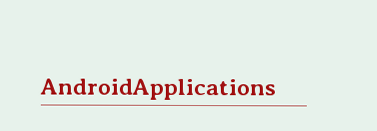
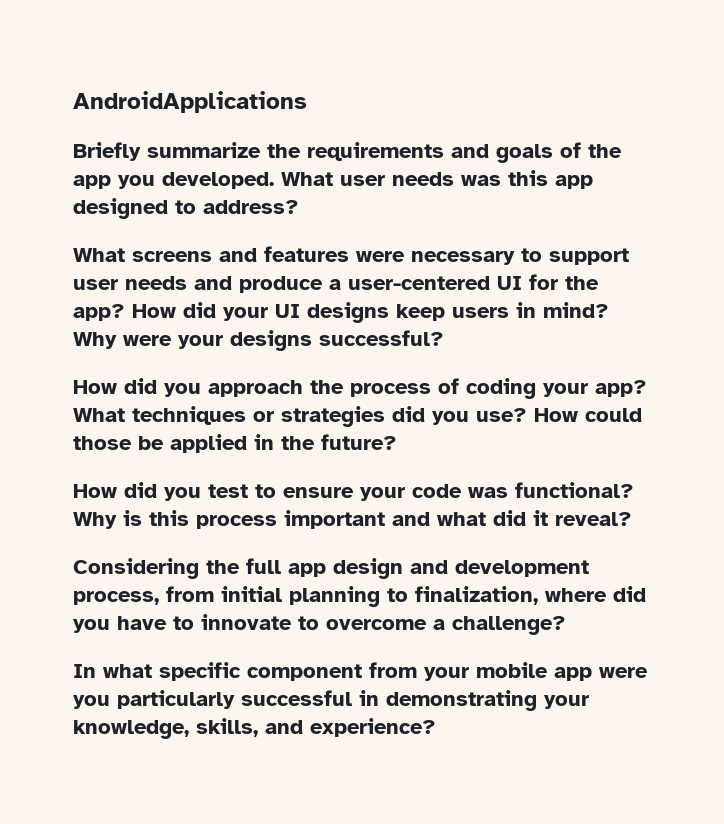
(276, 89) none -> [73,142,622,163] [73,170,593,189] [73,198,299,219] [73,246,629,265] [73,274,599,293] [73,302,609,323] [73,330,444,351] [73,378,647,399] [73,406,642,427] [73,434,397,453] [73,482,634,501] [73,510,632,529] [73,558,589,579] [73,586,646,607] [73,614,566,635] [73,662,648,681] [73,690,589,711] [73,718,436,739] // Briefly summarize the requirements and goals of the app you developed. What user needs was this app designed to address? // What screens and features were necessary to support user needs and produce a user-centered UI for the app? How did your UI designs keep users in mind? Why were your designs successful? // How did you approach the process of coding your app? What techniques or strategies did you use? How could those be applied in the future? // How did you test to ensure your code was functional? Why is this process important and what did it reveal? // Considering the full app design and development process, from initial planning to finalization, where did you have to innovate to overcome a challenge? // In what specific component from your mobile app were you particularly successful in demonstrating your knowledge, skills, and experience?

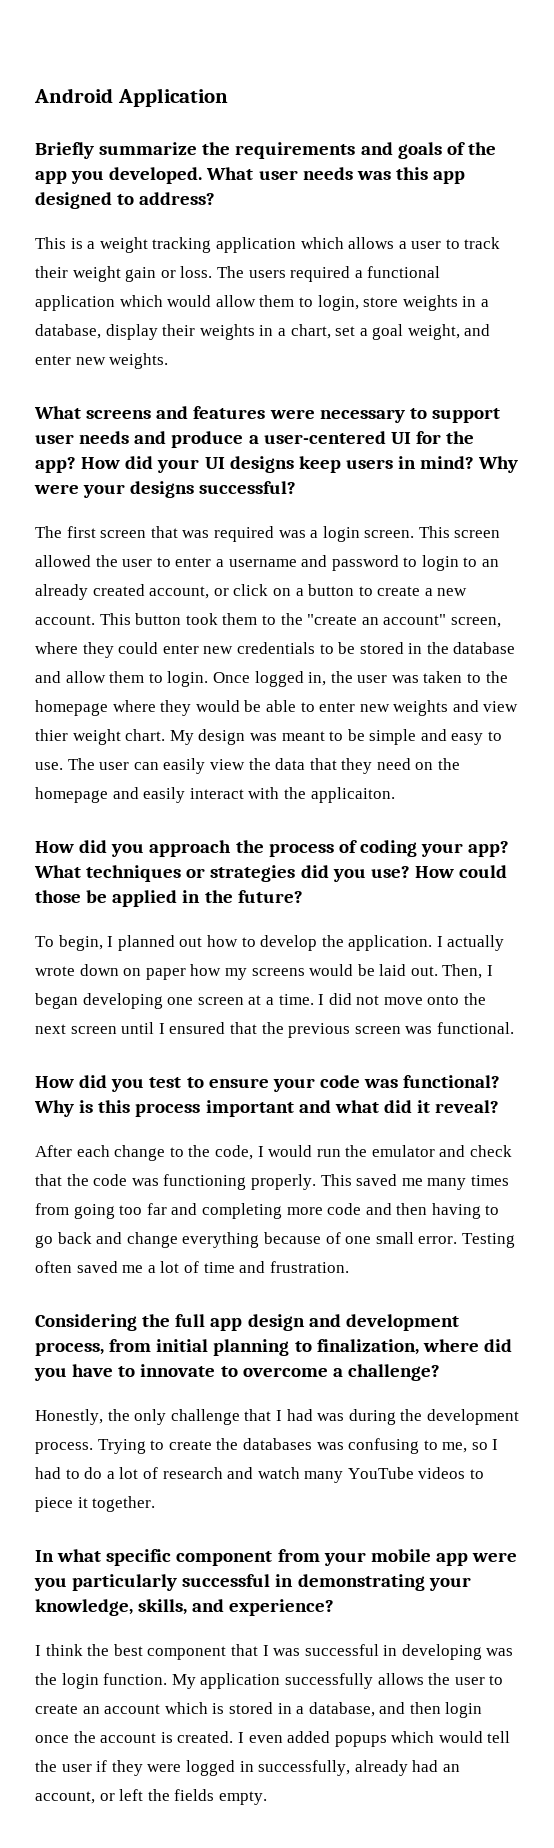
[73,91,307,113] AndroidApplications -> [34,88,228,107] Android Application
(299, 207) none -> [35,237,501,253] [35,266,441,282] [35,295,489,311] [35,324,491,340] [35,353,169,369] // This is a weight tracking application which allows a user to track their weight gain or loss. The users required a functional application which would allow them to login, store weights in a database, display their weights in a chart, set a goal weight, and enter new weights.
(444, 338) none -> [35,526,501,542] [35,555,500,571] [35,584,468,600] [35,613,501,628] [35,642,516,658] [35,671,508,687] [35,700,519,716] [35,729,503,745] [35,758,461,774] [35,787,395,803] // The first screen that was required was a login screen. This screen allowed the user to enter a username and password to login to an already created account, or click on a button to create a new account. This button took them to the "create an account" screen, where they could enter new credentials to be stored in the database and allow them to login. Once logged in, the user was taken to the homepage where they would be able to enter new weights and view thier weight chart. My design was meant to be simple and easy to use. The user can easily view the data that they need on the homepage and easily interact with the applicaiton.
(397, 442) none -> [35,935,505,951] [35,964,494,980] [35,993,487,1009] [35,1022,514,1038] // To begin, I planned out how to develop the application. I actually wrote down on paper how my screens would be laid out. Then, I began developing one screen at a time. I did not move onto the next screen until I ensured that the previous screen was functional.
(632, 519) none -> [35,1145,513,1161] [35,1174,509,1190] [35,1203,500,1219] [35,1232,515,1248] [35,1261,349,1273] // After each change to the code, I would run the emulator and check that the code was functioning properly. This saved me many times from going too far and completing more code and then having to go back and change everything because of one small error. Testing often saved me a lot of time and frustration.
(566, 625) none -> [35,1409,519,1425] [35,1438,499,1454] [35,1467,485,1483] [35,1496,156,1512] // Honestly, the only challenge that I had was during the development process. Trying to create the databases was confusing to me, so I had to do a lot of research and watch many YouTube videos to piece it together.
(436, 727) none -> [35,1644,514,1660] [35,1673,504,1689] [35,1702,483,1718] [35,1731,511,1747] [35,1760,460,1776] [35,1789,267,1805] // I think the best component that I was successful in developing was the login function. My application successfully allows the user to create an account which is stored in a database, and then login once the account is created. I even added popups which would tell the user if they were logged in successfully, already had an account, or left the fields empty.

